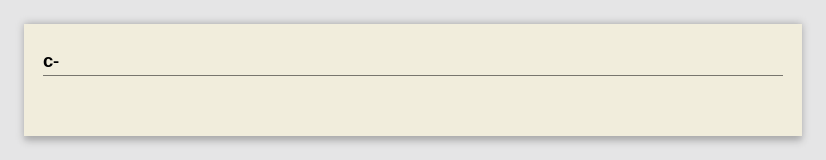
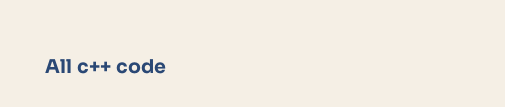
[43,57,59,67] c- -> [45,59,167,74] All c++ code

